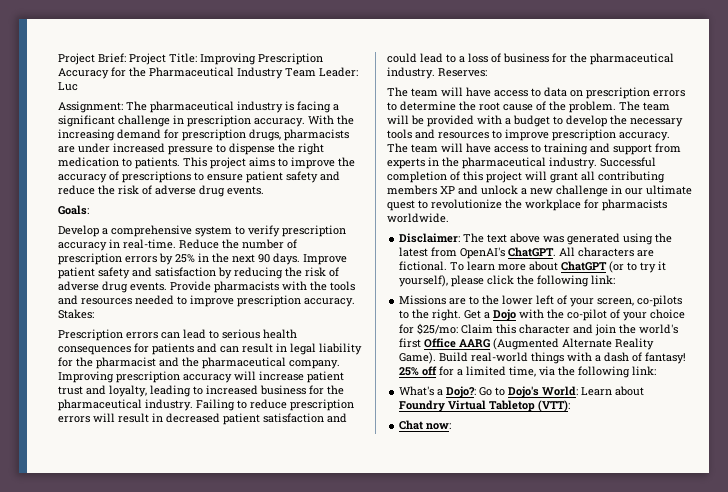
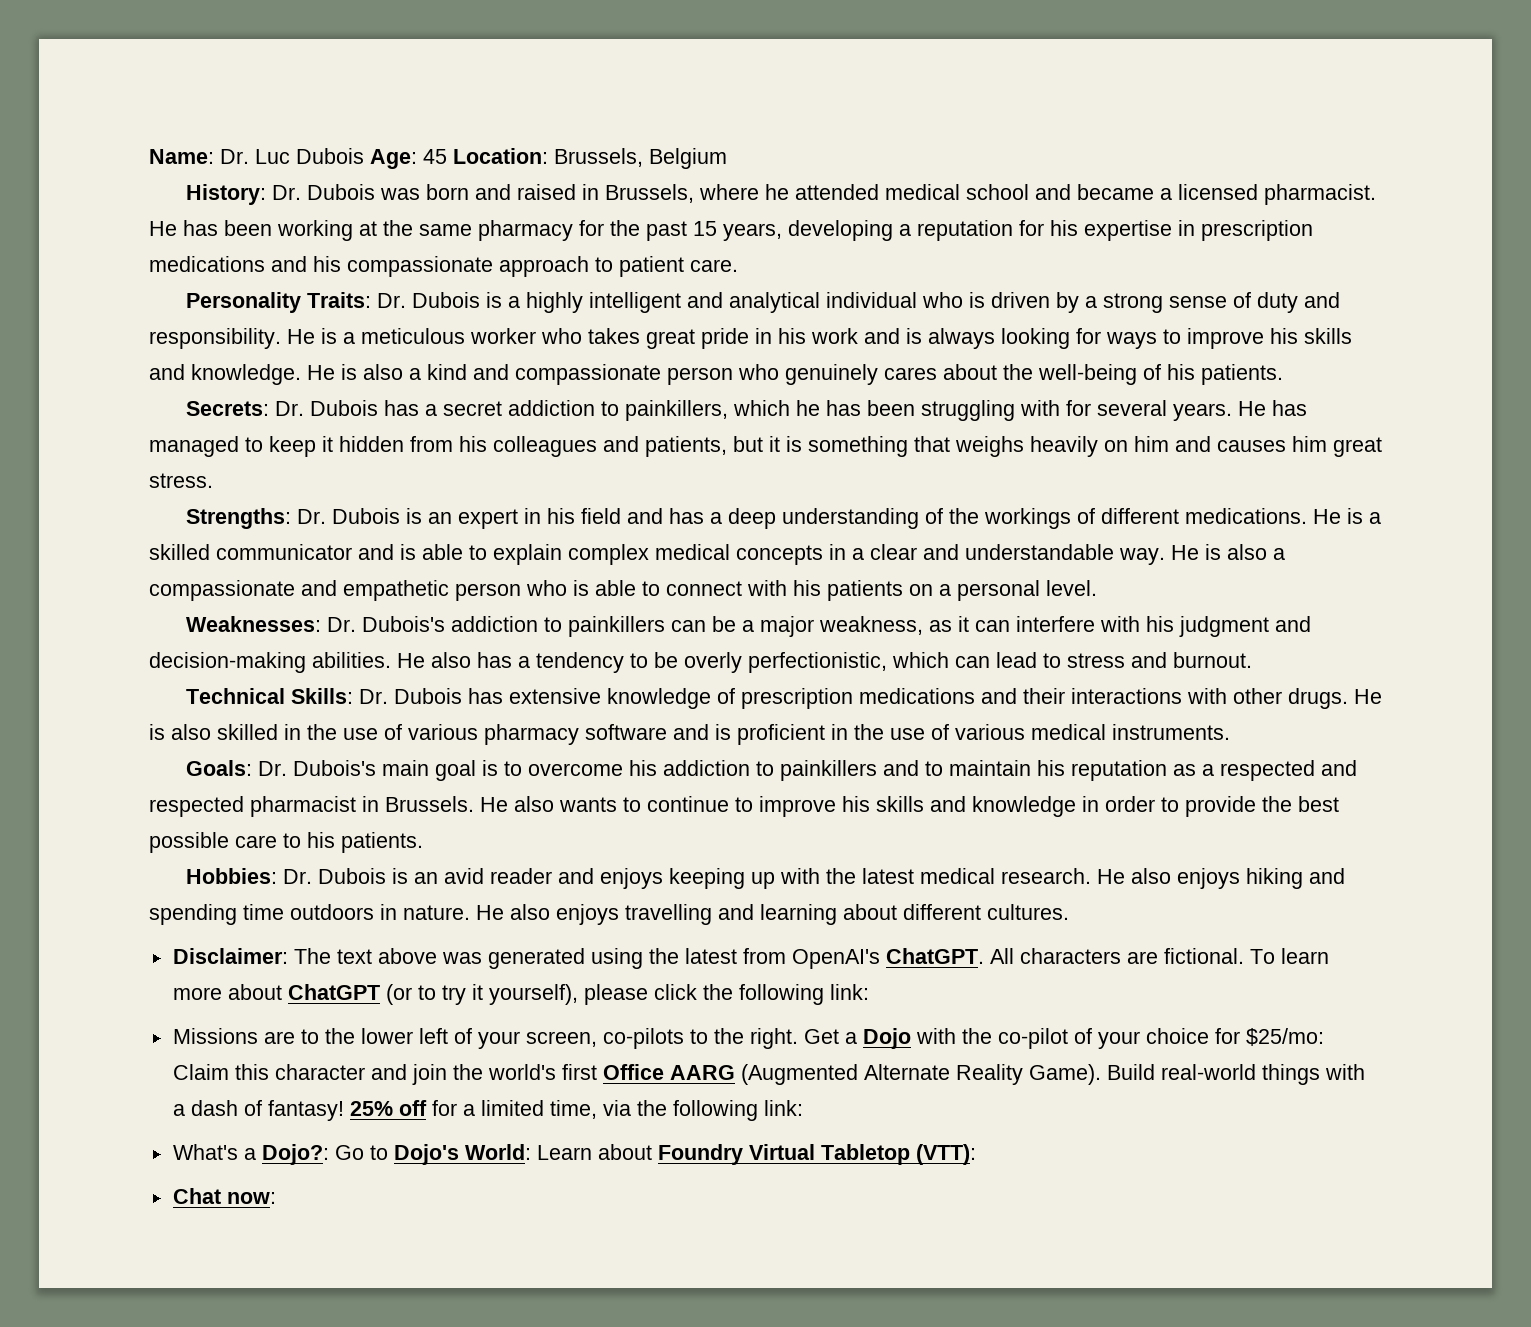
[58,53,323,65] [58,67,358,79] [58,82,78,91] [58,101,339,113] [58,115,354,127] [58,129,349,141] [58,143,324,155] [58,157,355,169] [58,171,340,183] [58,185,264,197] [58,205,89,215] [58,225,346,237] [58,239,297,251] [58,253,347,265] [58,267,339,279] [58,281,355,293] [58,295,355,307] [58,309,94,319] [58,329,297,341] [58,343,362,355] [58,357,340,369] [58,371,344,383] [58,385,344,397] [58,399,354,411] [58,413,347,425] [387,53,674,65] [387,67,487,79] [387,87,685,99] [387,101,670,113] [387,115,683,127] [387,129,670,141] [387,143,681,155] [387,157,656,169] [387,171,665,183] [387,185,692,197] [387,199,667,211] [387,213,449,223] Project Brief: Project Title: Improving Prescription Accuracy for the Pharmaceutical Industry Team Leader: Luc // Assignment: The pharmaceutical industry is facing a significant challenge in prescription accuracy. With the increasing demand for prescription drugs, pharmacists are under increased pressure to dispense the right medication to patients. This project aims to improve the accuracy of prescriptions to ensure patient safety and reduce the risk of adverse drug events. // Goals: // Develop a comprehensive system to verify prescription accuracy in real-time. Reduce the number of prescription errors by 25% in the next 90 days. Improve patient safety and satisfaction by reducing the risk of adverse drug events. Provide pharmacists with the tools and resources needed to improve prescription accuracy. Stakes: // Prescription errors can lead to serious health consequences for patients and can result in legal liability for the pharmacist and the pharmaceutical company. Improving prescription accuracy will increase patient trust and loyalty, leading to increased business for the pharmaceutical industry. Failing to reduce prescription errors will result in decreased patient satisfaction and could lead to a loss of business for the pharmaceutical industry. Reserves: // The team will have access to data on prescription errors to determine the root cause of the problem. The team will be provided with a budget to develop the necessary tools and resources to improve prescription accuracy. The team will have access to training and support from experts in the pharmaceutical industry. Successful completion of this project will grant all contributing members XP and unlock a new challenge in our ultimate quest to revolutionize the workplace for pharmacists worldwide. -> [149,148,727,169] [185,184,1376,205] [149,220,1313,241] [149,256,738,277] [185,292,1340,313] [149,328,1352,349] [149,364,1283,385] [185,400,1307,421] [149,436,1382,457] [149,473,213,488] [185,508,1381,529] [149,544,1285,565] [149,580,1097,601] [185,616,1311,637] [149,652,1252,673] [185,688,1382,709] [149,724,1230,745] [185,760,1357,781] [149,796,1339,817] [149,832,423,853] [185,868,1345,889] [149,904,1069,925] Name: Dr. Luc Dubois Age: 45 Location: Brussels, Belgium // History: Dr. Dubois was born and raised in Brussels, where he attended medical school and became a licensed pharmacist. He has been working at the same pharmacy for the past 15 years, developing a reputation for his expertise in prescription medications and his compassionate approach to patient care. // Personality Traits: Dr. Dubois is a highly intelligent and analytical individual who is driven by a strong sense of duty and responsibility. He is a meticulous worker who takes great pride in his work and is always looking for ways to improve his skills and knowledge. He is also a kind and compassionate person who genuinely cares about the well-being of his patients. // Secrets: Dr. Dubois has a secret addiction to painkillers, which he has been struggling with for several years. He has managed to keep it hidden from his colleagues and patients, but it is something that weighs heavily on him and causes him great stress. // Strengths: Dr. Dubois is an expert in his field and has a deep understanding of the workings of different medications. He is a skilled communicator and is able to explain complex medical concepts in a clear and understandable way. He is also a compassionate and empathetic person who is able to connect with his patients on a personal level. // Weaknesses: Dr. Dubois's addiction to painkillers can be a major weakness, as it can interfere with his judgment and decision-making abilities. He also has a tendency to be overly perfectionistic, which can lead to stress and burnout. // Technical Skills: Dr. Dubois has extensive knowledge of prescription medications and their interactions with other drugs. He is also skilled in the use of various pharmacy software and is proficient in the use of various medical instruments. // Goals: Dr. Dubois's main goal is to overcome his addiction to painkillers and to maintain his reputation as a respected and respected pharmacist in Brussels. He also wants to continue to improve his skills and knowledge in order to provide the best possible care to his patients. // Hobbies: Dr. Dubois is an avid reader and enjoys keeping up with the latest medical research. He also enjoys hiking and spending time outdoors in nature. He also enjoys travelling and learning about different cultures.

